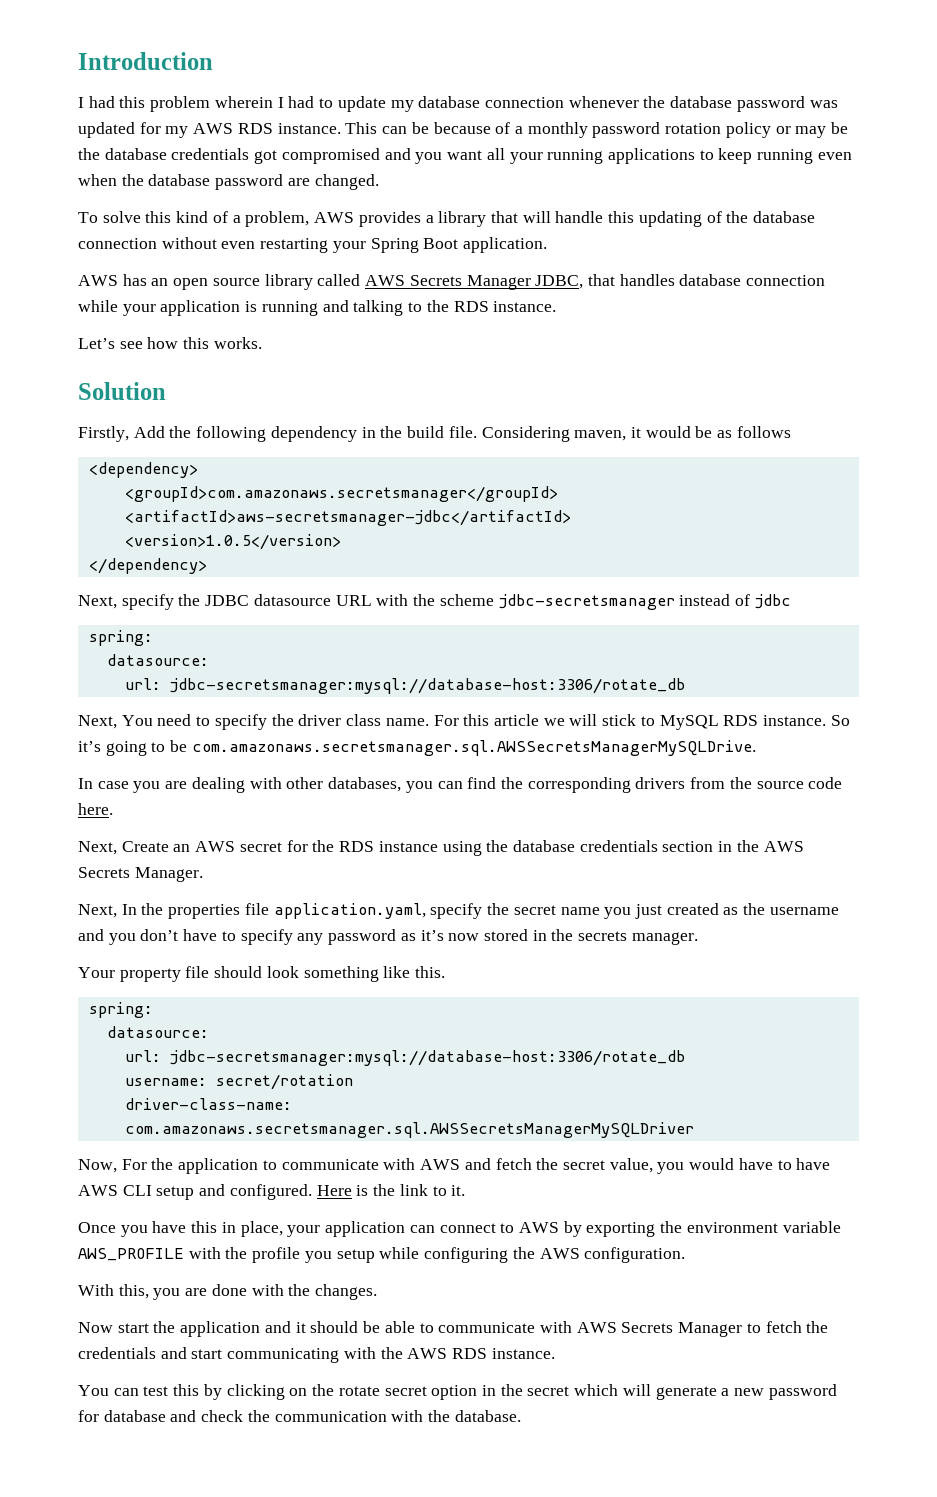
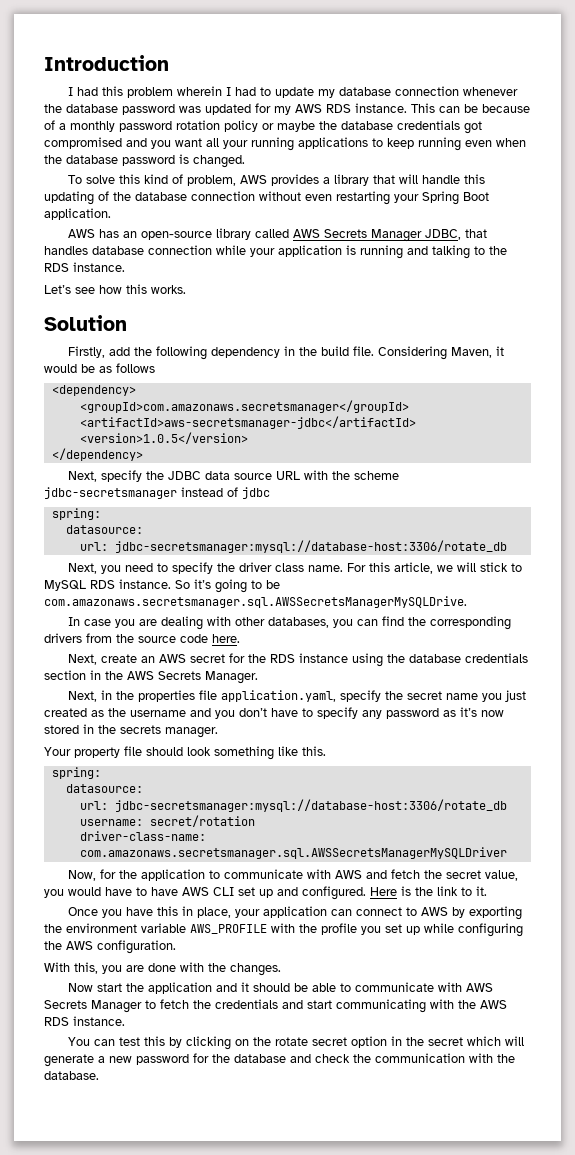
[795,122,849,138] may be -> [277,121,315,132] maybe
[287,178,310,186] are -> [179,154,189,164] is
[232,215,241,223] a -> (184, 179) none
[173,278,260,290] open source -> [141,231,213,240] open-source
[133,426,165,438] Add -> [109,347,131,356] add
[574,430,627,441] maven, -> [451,347,493,358] Maven,
[253,594,331,606] datasource -> [205,471,273,480] data source
[121,715,153,726] You -> [101,565,122,574] you
[493,714,539,726] article -> [394,562,434,574] article,
[121,841,169,852] Create -> [101,654,138,663] create
[121,904,137,915] In -> [101,690,113,700] in
[121,1159,147,1170] For -> [100,869,117,879] for
[156,1186,195,1200] setup -> [238,887,273,898] set up
[336,1249,375,1263] setup -> [385,924,420,935] set up
(99, 1416) none -> [212,1054,230,1063] the

